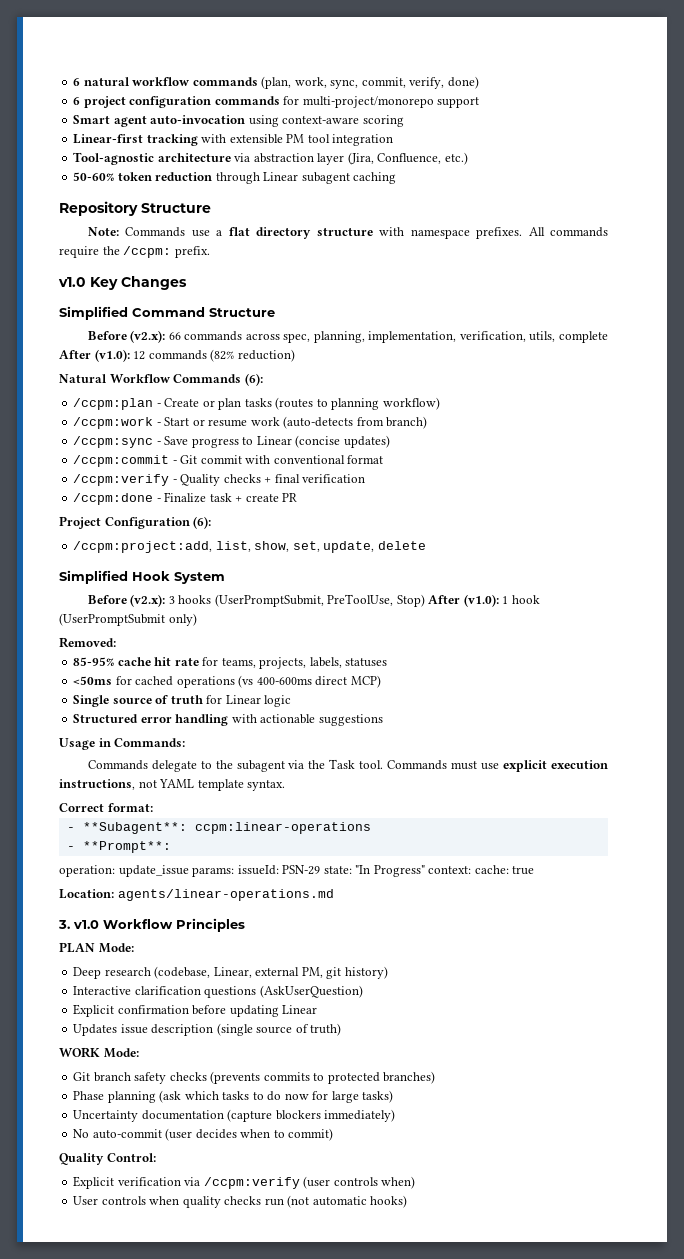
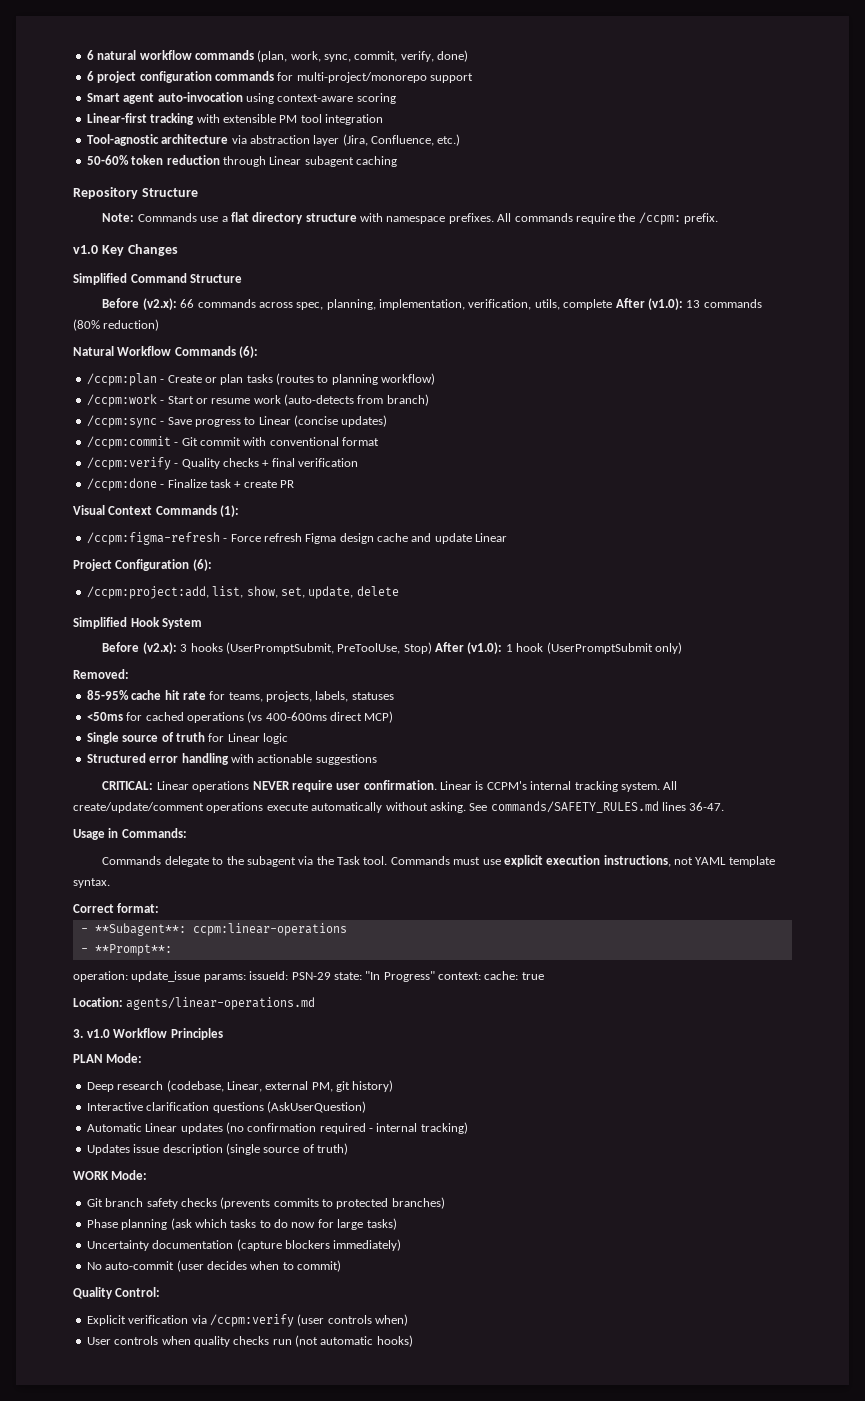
[133,349,235,362] 12 commands (82% -> [686,299,762,308] [73,319,100,331] 13 commands (80%
(298, 497) none -> [73,505,240,517] [86,532,508,545] // Visual Context Commands (1): // /ccpm:figma-refresh - Force refresh Figma design cache and update Linear
(383, 720) none -> [102,780,678,792] [73,801,725,813] // CRITICAL: Linear operations NEVER require user confirmation. Linear is CCPM's internal tracking system. All create/update/comment operations execute automatically without asking. See commands/SAFETY_RULES.md lines 36-47.
[73,1004,318,1017] Explicit confirmation before updating Linear -> [86,1122,468,1134] Automatic Linear updates (no confirmation required - internal tracking)

